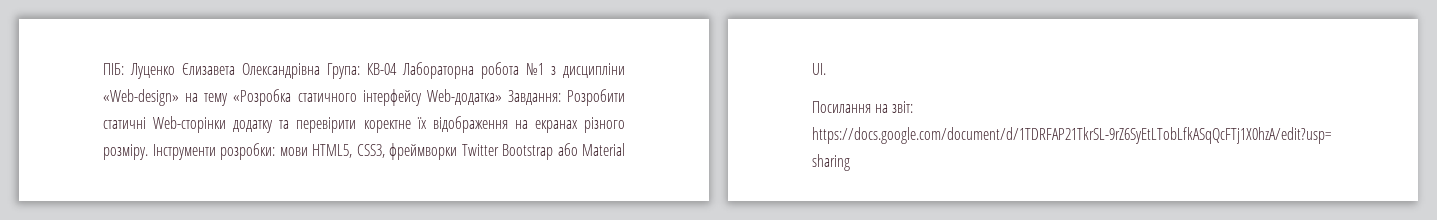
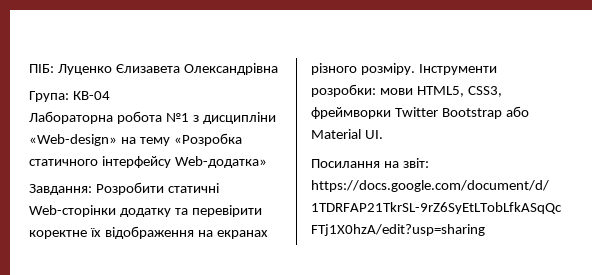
(320, 71) none -> (278, 69) //
(397, 69) none -> (110, 95) //
(502, 97) none -> (267, 162) //

